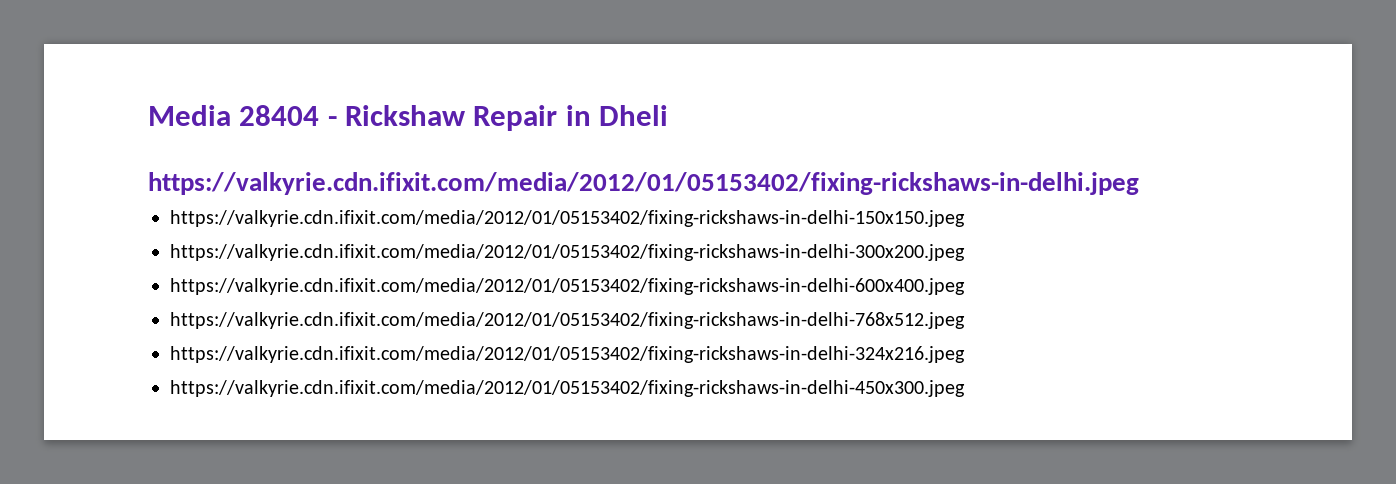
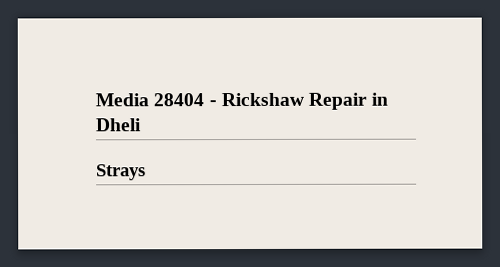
[148,172,1139,195] [170,210,965,227] [170,244,965,261] [170,278,965,295] [170,312,965,329] [170,346,965,363] [170,380,965,397] https://valkyrie.cdn.ifixit.com/media/2012/01/05153402/fixing-rickshaws-in-delhi.jpeg // https://valkyrie.cdn.ifixit.com/media/2012/01/05153402/fixing-rickshaws-in-delhi-150x150.jpeg // https://valkyrie.cdn.ifixit.com/media/2012/01/05153402/fixing-rickshaws-in-delhi-300x200.jpeg // https://valkyrie.cdn.ifixit.com/media/2012/01/05153402/fixing-rickshaws-in-delhi-600x400.jpeg // https://valkyrie.cdn.ifixit.com/media/2012/01/05153402/fixing-rickshaws-in-delhi-768x512.jpeg // https://valkyrie.cdn.ifixit.com/media/2012/01/05153402/fixing-rickshaws-in-delhi-324x216.jpeg // https://valkyrie.cdn.ifixit.com/media/2012/01/05153402/fixing-rickshaws-in-delhi-450x300.jpeg -> [96,164,146,181] Strays

